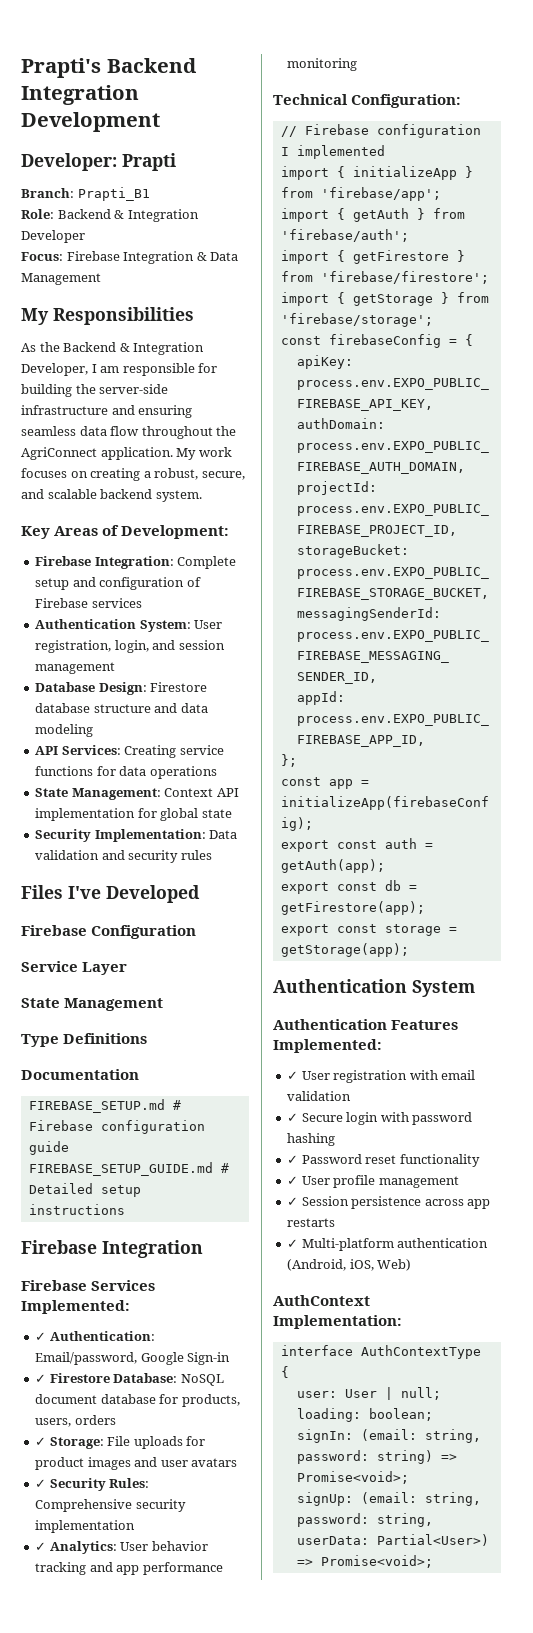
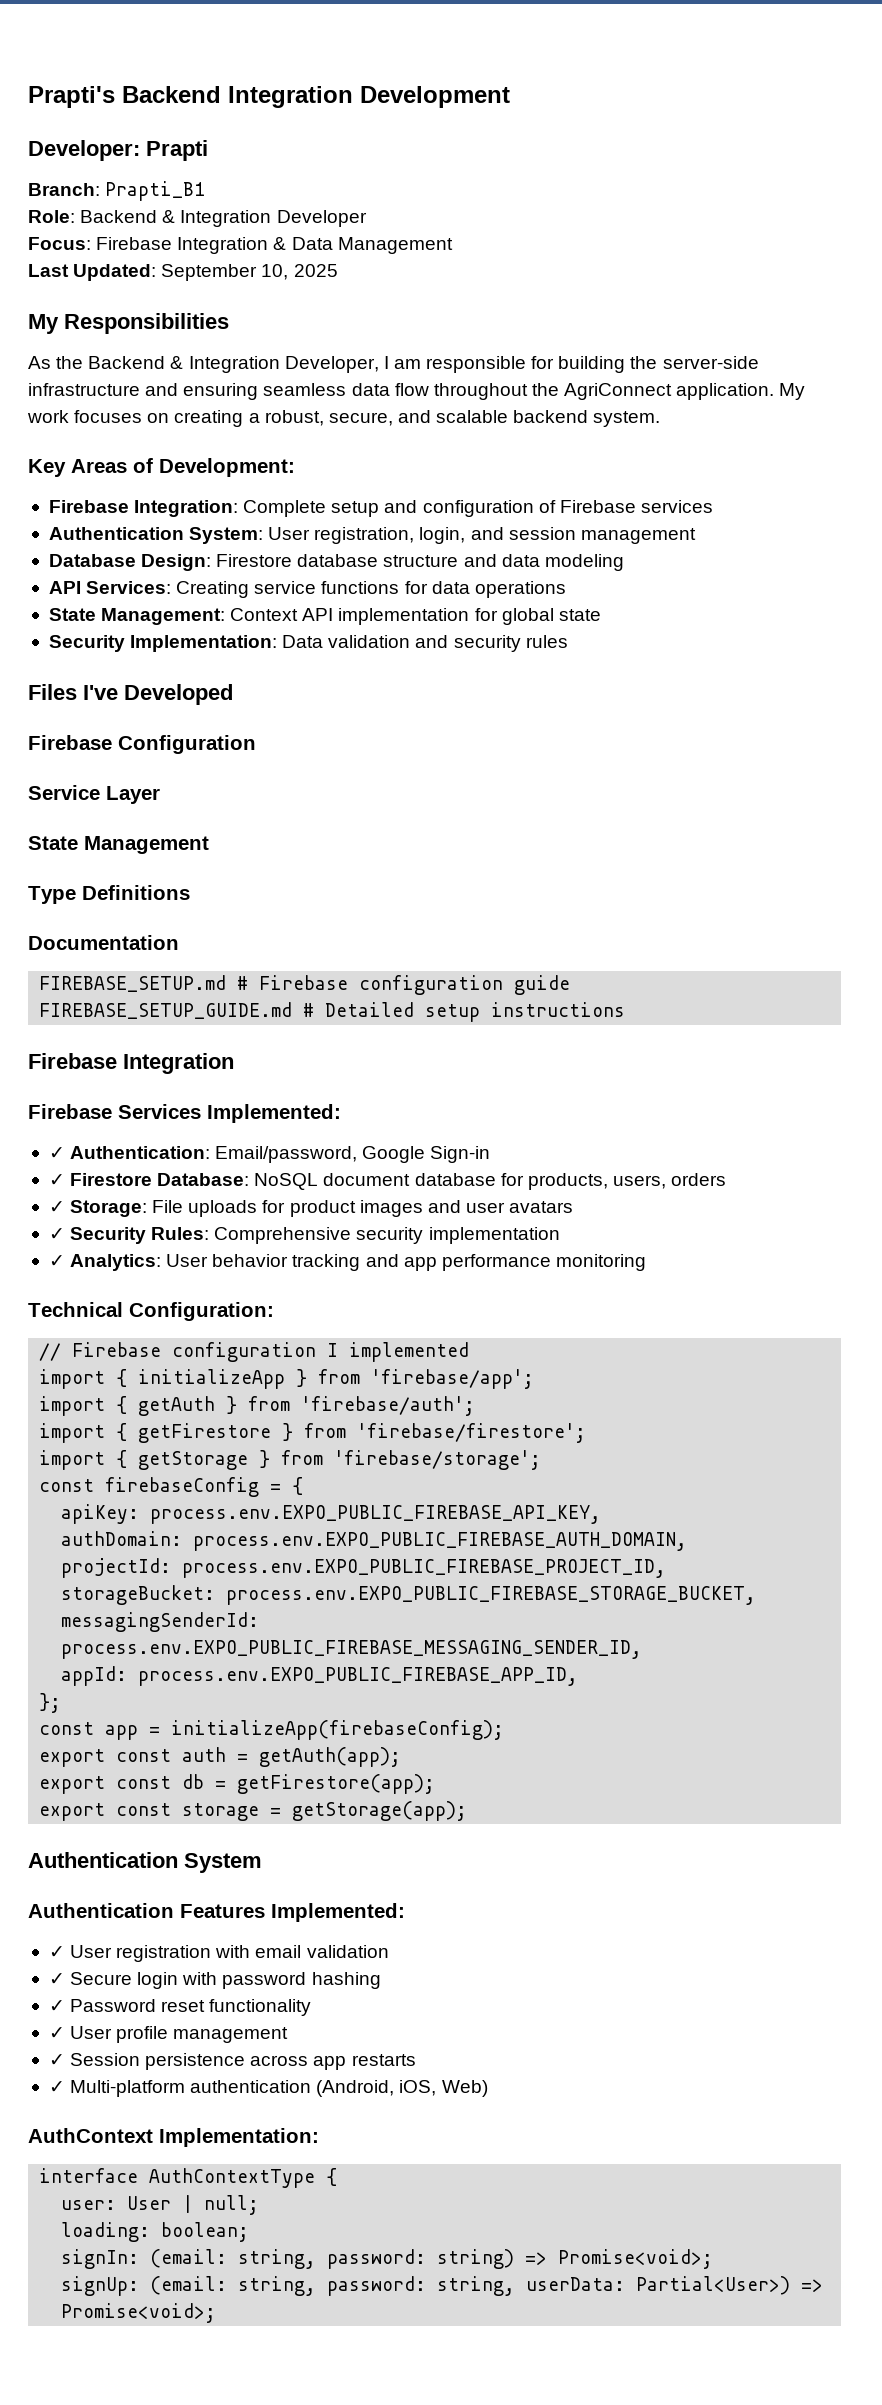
(101, 279) none -> [28,264,338,281] // Last Updated: September 10, 2025

